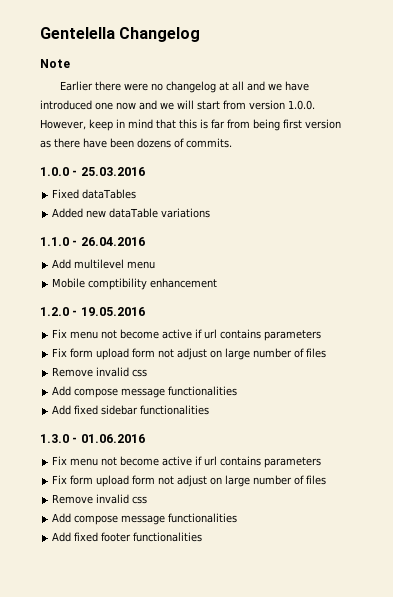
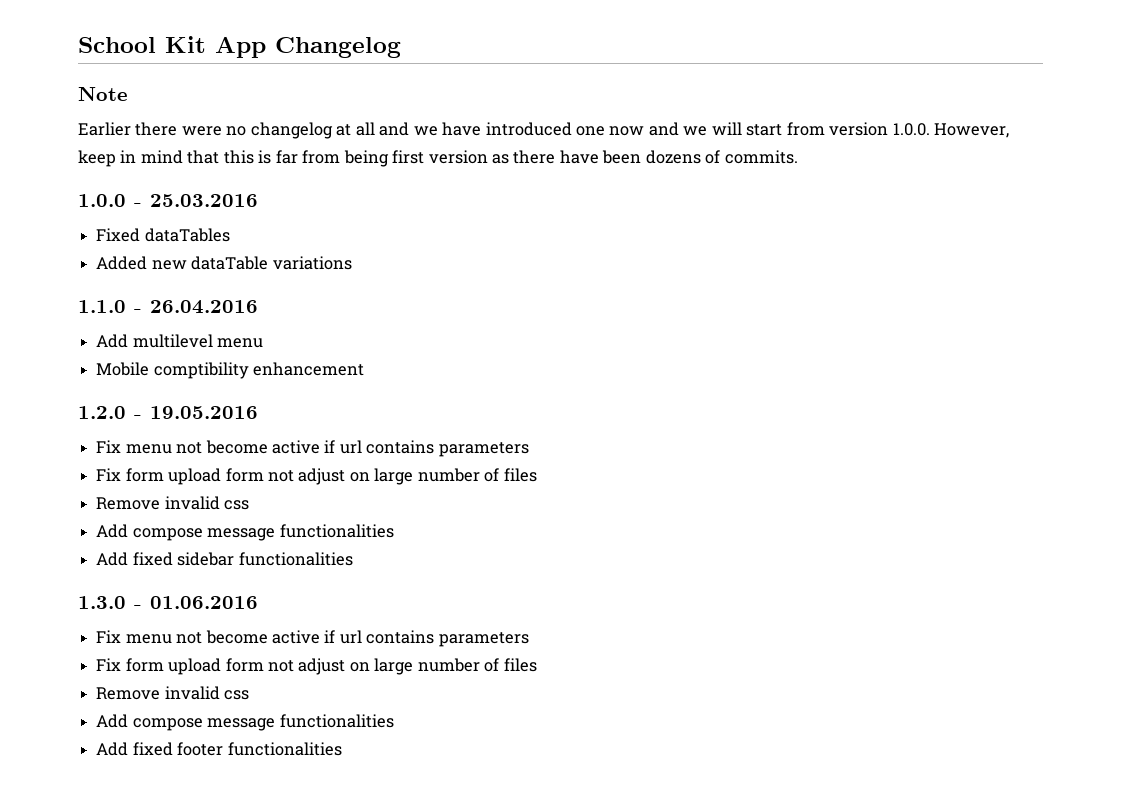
[40,27,115,39] Gentelella -> [78,36,266,58] School Kit App

